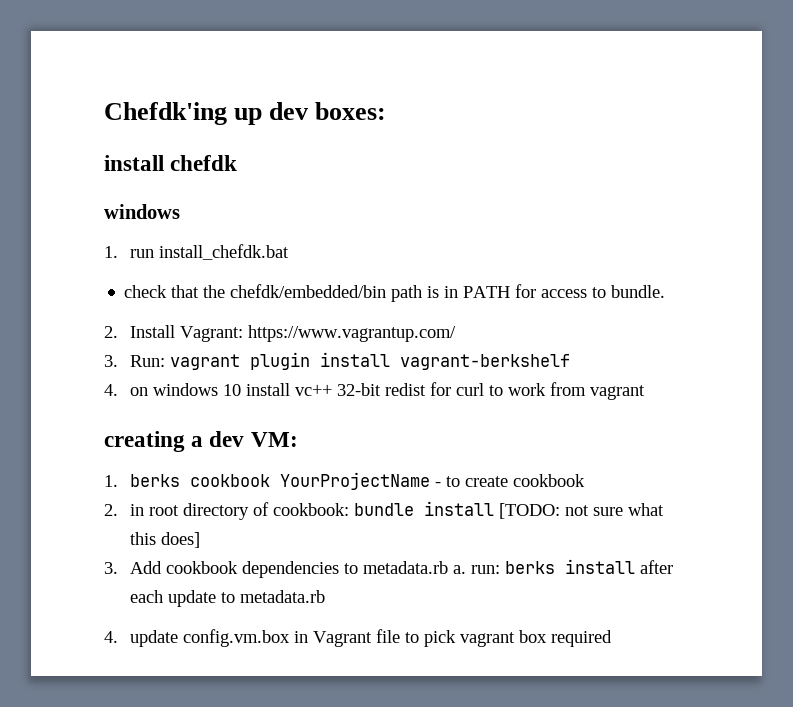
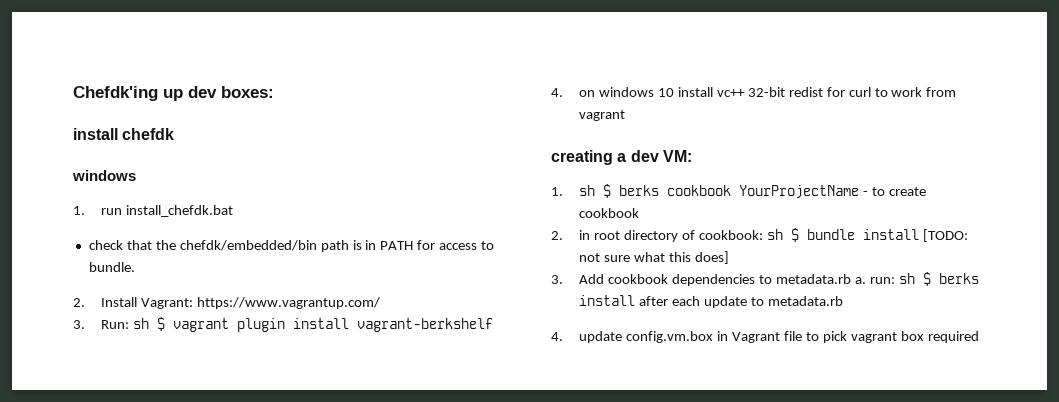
(165, 361) none -> [133,317,166,331] sh $
(118, 481) none -> [579,184,612,198] sh $
(349, 509) none -> [766,228,799,242] sh $
(500, 569) none -> [898,272,931,286] sh $

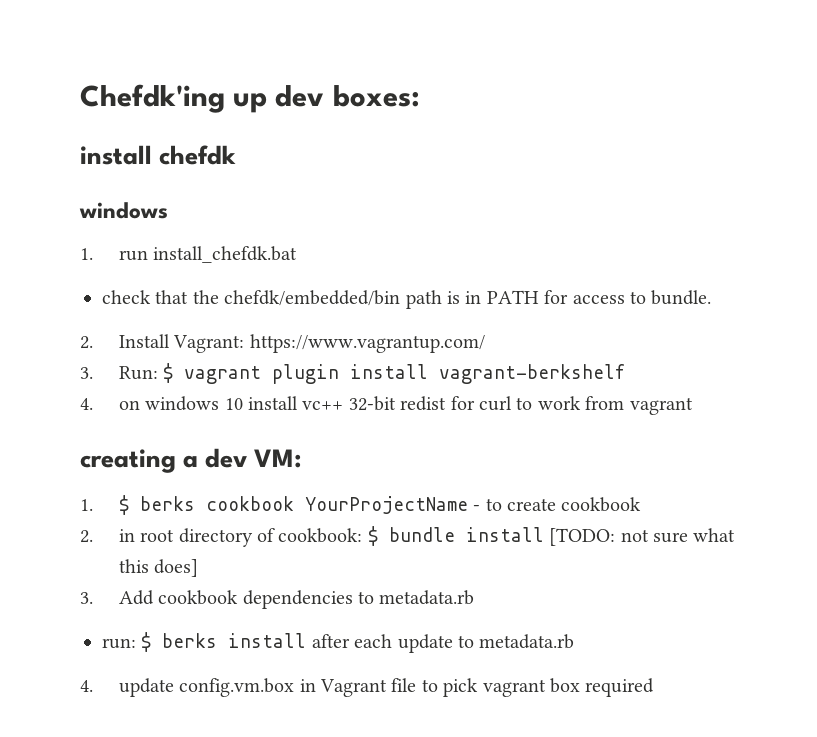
[133,318,150,329] sh -> (158, 373) none
[579,185,596,196] sh -> (93, 505) none
[766,229,783,240] sh -> (363, 535) none
[854,273,915,284] a. run: sh -> [102,638,136,649] // run:

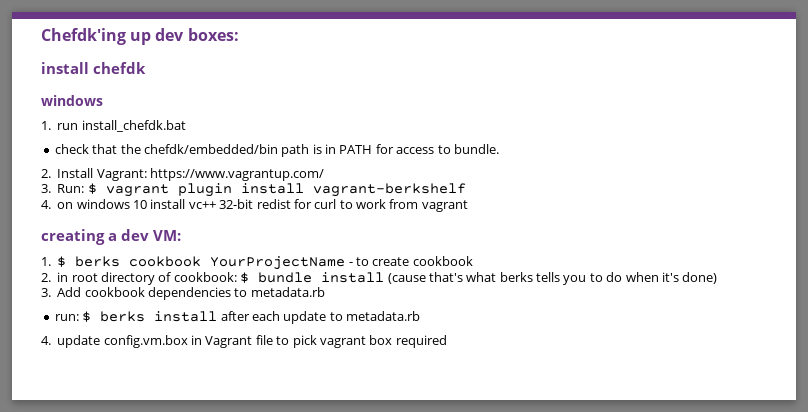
[549,528,736,546] [118,559,199,577] [TODO: not sure what this does] -> [387,272,718,285] (cause that's what berks tells you to do when it's done)

